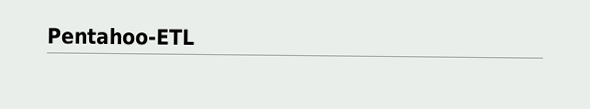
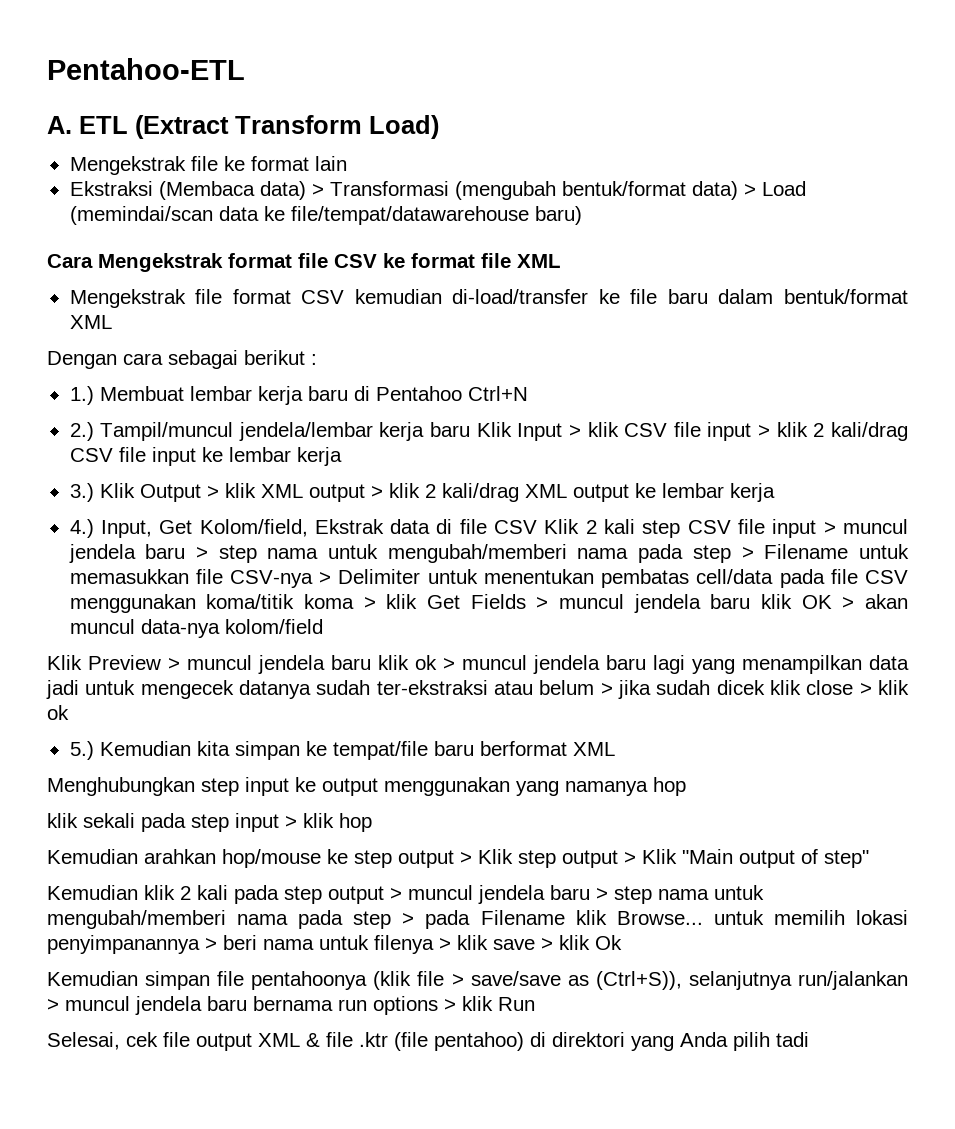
(195, 36) none -> [47,115,439,139] [69,156,347,175] [69,181,806,200] [69,206,582,225] [47,253,561,272] [69,289,908,308] [69,315,112,329] [47,350,317,369] [69,386,528,405] [69,422,908,441] [69,447,342,466] [69,483,775,502] [69,519,909,538] [68,544,909,563] [69,569,909,588] [69,594,908,613] [69,619,323,638] [47,655,909,674] [46,680,910,699] [47,705,69,720] [69,741,615,760] [47,777,686,796] [47,813,372,832] [47,849,869,868] [47,885,764,904] [47,910,909,929] [47,935,622,954] [47,971,908,990] [47,996,535,1015] [47,1032,809,1051] // A. ETL (Extract Transform Load) // Mengekstrak file ke format lain // Ekstraksi (Membaca data) > Transformasi (mengubah bentuk/format data) > Load (memindai/scan data ke file/tempat/datawarehouse baru) // Cara Mengekstrak format file CSV ke format file XML // Mengekstrak file format CSV kemudian di-load/transfer ke file baru dalam bentuk/format XML // Dengan cara sebagai berikut : // 1.) Membuat lembar kerja baru di Pentahoo Ctrl+N // 2.) Tampil/muncul jendela/lembar kerja baru Klik Input > klik CSV file input > klik 2 kali/drag CSV file input ke lembar kerja // 3.) Klik Output > klik XML output > klik 2 kali/drag XML output ke lembar kerja // 4.) Input, Get Kolom/field, Ekstrak data di file CSV Klik 2 kali step CSV file input > muncul jendela baru > step nama untuk mengubah/memberi nama pada step > Filename untuk memasukkan file CSV-nya > Delimiter untuk menentukan pembatas cell/data pada file CSV menggunakan koma/titik koma > klik Get Fields > muncul jendela baru klik OK > akan muncul data-nya kolom/field // Klik Preview > muncul jendela baru klik ok > muncul jendela baru lagi yang menampilkan data jadi untuk mengecek datanya sudah ter-ekstraksi atau belum > jika sudah dicek klik close > klik ok // 5.) Kemudian kita simpan ke tempat/file baru berformat XML // Menghubungkan step input ke output menggunakan yang namanya hop // klik sekali pada step input > klik hop // Kemudian arahkan hop/mouse ke step output > Klik step output > Klik "Main output of step" // Kemudian klik 2 kali pada step output > muncul jendela baru > step nama untuk mengubah/memberi nama pada step > pada Filename klik Browse... untuk memilih lokasi penyimpanannya > beri nama untuk filenya > klik save > klik Ok // Kemudian simpan file pentahoonya (klik file > save/save as (Ctrl+S)), selanjutnya run/jalankan > muncul jendela baru bernama run options > klik Run // Selesai, cek file output XML & file .ktr (file pentahoo) di direktori yang Anda pilih tadi

